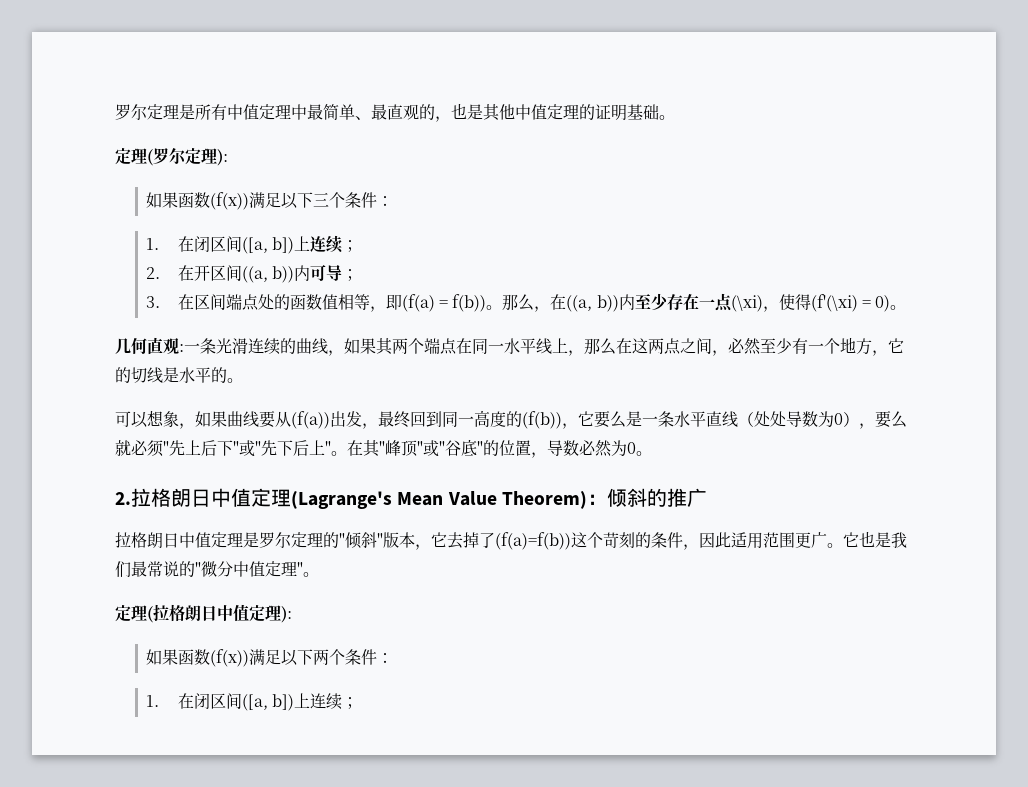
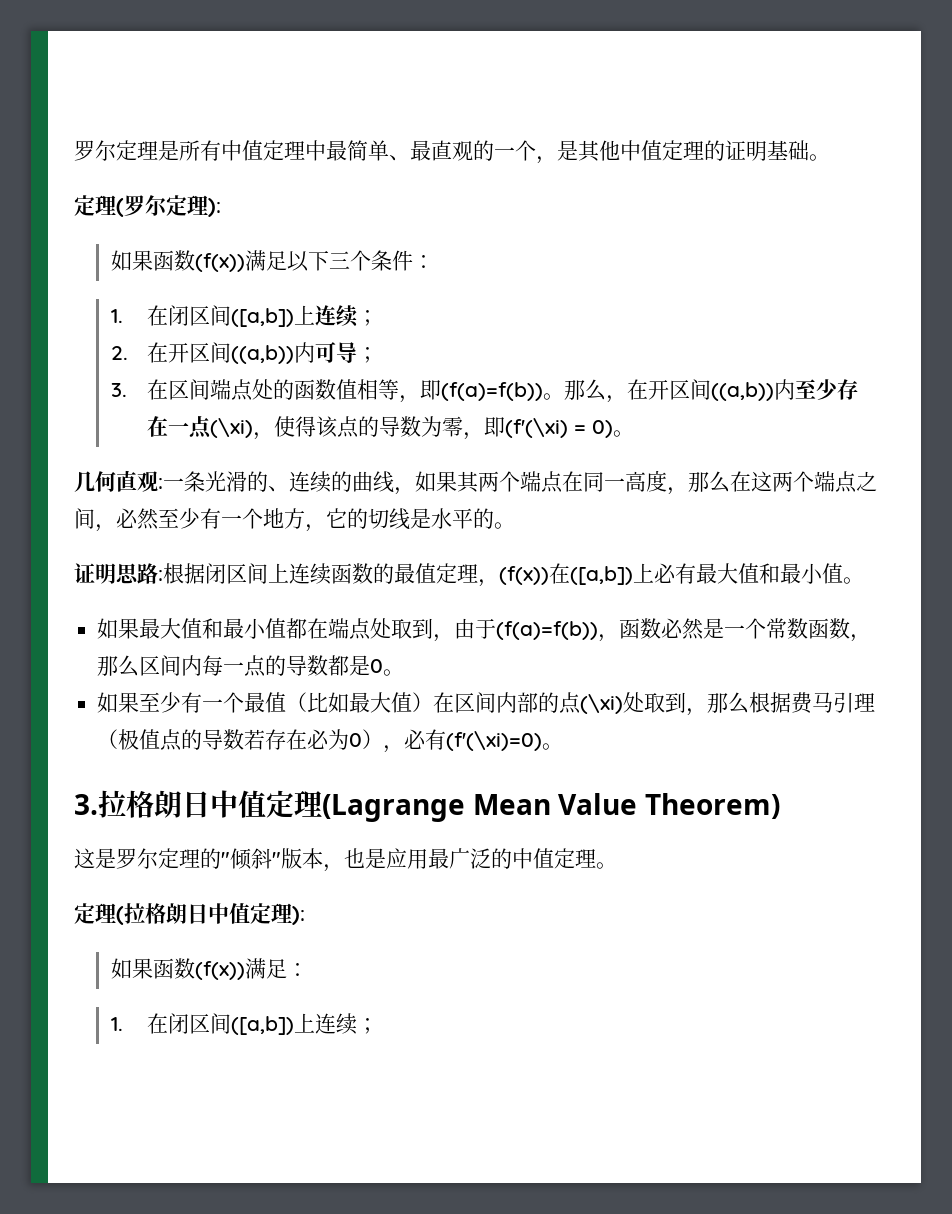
[435,103,467,122] ，也 -> [494,140,557,164] 一个，
[241,237,295,254] ([a, b]) -> [231,308,295,327] ([a,b])
[241,266,295,283] ((a, b)) -> [231,345,295,364] ((a,b))
[401,294,619,312] (f(a) = f(b))。那么，在((a, b)) -> [441,379,775,403] (f(a)=f(b))。那么，在开区间((a,b))
(811, 302) none -> [316,416,506,440] 该点的导数为零，即
(248, 346) none -> [247,471,289,492] 的、
[504,338,568,354] 水平线上 -> [625,470,667,492] 高度
(664, 346) none -> [793,471,835,492] 个端
[115,410,907,429] [115,439,652,458] [115,488,392,509] 可以想象，如果曲线要从(f(a))出发，最终回到同一高度的(f(b))，它要么是一条水平直线（处处导数为0），要么就必须"先上后下"或"先下后上"。在其"峰顶"或"谷底"的位置，导数必然为0。 // 2.拉格朗日中值定理(Lagrange's -> [74,563,864,587] [97,618,872,642] [97,655,405,677] [97,692,876,716] [97,729,564,753] [74,790,465,822] 证明思路:根据闭区间上连续函数的最值定理，(f(x))在([a,b])上必有最大值和最小值。 // 如果最大值和最小值都在端点处取到，由于(f(a)=f(b))，函数必然是一个常数函数，那么区间内每一点的导数都是0。 // 如果至少有一个最值（比如最大值）在区间内部的点(\xi)处取到，那么根据费马引理（极值点的导数若存在必为0），必有(f'(\xi)=0)。 // 3.拉格朗日中值定理(Lagrange
[586,488,707,507] [115,532,243,549] ：倾斜的推广 // 拉格朗日中值定理 -> [74,848,95,869] // 这
[431,531,907,550] [115,561,303,578] 它去掉了(f(a)=f(b))这个苛刻的条件，因此适用范围更广。它也是我们最常说的"微分中值定理" -> [344,848,596,869] 也是应用最广泛的中值定理
[281,649,394,666] [146,693,295,711] 以下两个条件： // 1.在闭区间([a, b]) -> [286,962,308,976] [110,1013,295,1035] ： // 1.在闭区间([a,b])

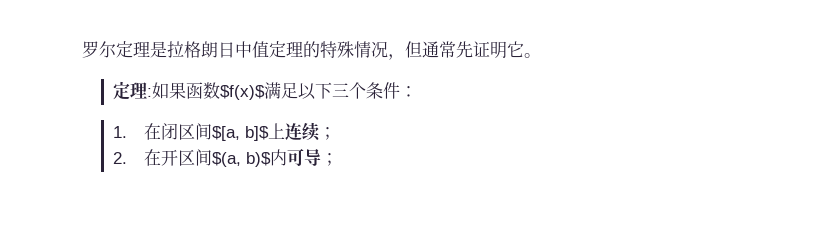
[179,140,830,164] [74,195,221,217] [110,250,245,272] 所有中值定理中最简单、最直观的一个，是其他中值定理的证明基础。 // 定理(罗尔定理): // 如果函数(f(x)) -> [167,41,541,60] [113,81,266,100] 拉格朗日中值定理的特殊情况，但通常先证明它。 // 定理:如果函数$f(x)$
[231,308,295,327] ([a,b]) -> [212,126,270,141] $[a, b]$
[231,345,295,364] ((a,b)) -> [212,152,272,167] $(a, b)$
[110,379,859,403] [147,416,635,440] [74,470,877,495] [74,508,515,532] [74,563,864,587] [97,618,872,642] [97,655,405,677] [97,692,876,716] [97,729,564,753] [74,790,780,822] [74,848,617,872] [74,903,305,925] [110,958,308,980] [110,1013,379,1035] // 3.在区间端点处的函数值相等，即(f(a)=f(b))。那么，在开区间((a,b))内至少存在一点(\xi)，使得该点的导数为零，即(f'(\xi) = 0)。 // 几何直观:一条光滑的、连续的曲线，如果其两个端点在同一高度，那么在这两个端点之间，必然至少有一个地方，它的切线是水平的。 // 证明思路:根据闭区间上连续函数的最值定理，(f(x))在([a,b])上必有最大值和最小值。 // 如果最大值和最小值都在端点处取到，由于(f(a)=f(b))，函数必然是一个常数函数，那么区间内每一点的导数都是0。 // 如果至少有一个最值（比如最大值）在区间内部的点(\xi)处取到，那么根据费马引理（极值点的导数若存在必为0），必有(f'(\xi)=0)。 // 3.拉格朗日中值定理(Lagrange Mean Value Theorem) // 这是罗尔定理的"倾斜"版本，也是应用最广泛的中值定理。 // 定理(拉格朗日中值定理): // 如果函数(f(x))满足： // 1.在闭区间([a,b])上连续； -> (339, 159) none

